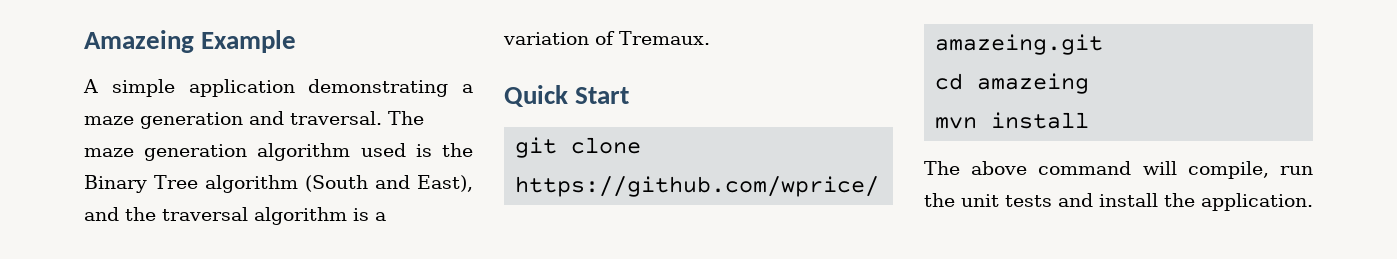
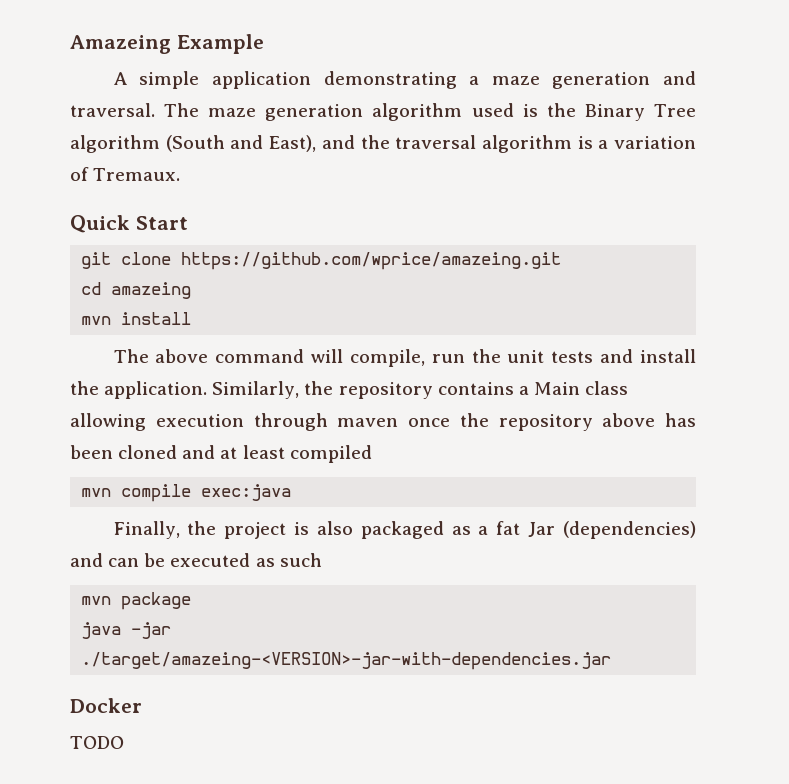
(1313, 202) none -> [212,381,629,399] [70,413,696,431] [70,445,372,463] [81,484,292,502] [113,521,697,539] [70,553,322,567] [81,592,192,610] [81,622,172,639] [81,652,612,670] [70,698,142,713] [70,736,124,749] Similarly, the repository contains a Main class allowing execution through maven once the repository above has been cloned and at least compiled // mvn compile exec:java // Finally, the project is also packaged as a fat Jar (dependencies) and can be executed as such // mvn package // java -jar ./target/amazeing-<VERSION>-jar-with-dependencies.jar // Docker // TODO

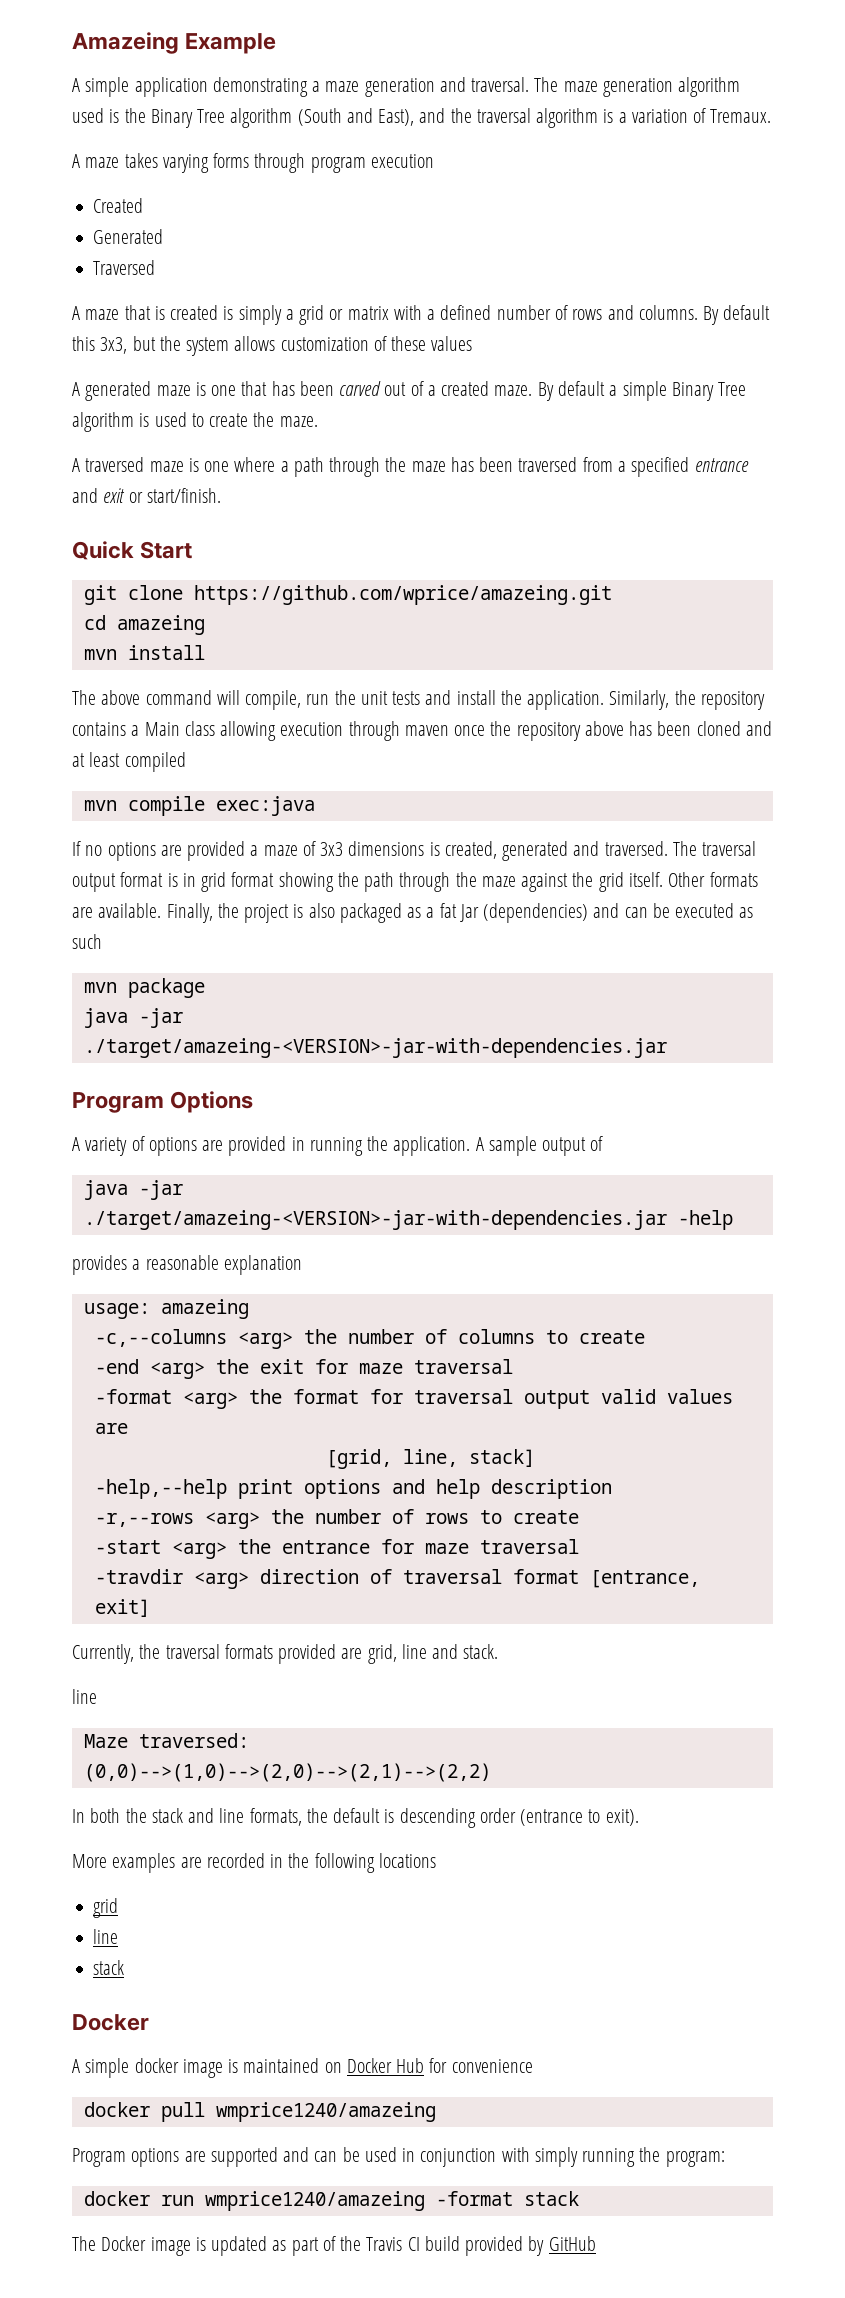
(181, 174) none -> [72,153,434,173] [93,198,144,213] [93,229,164,244] [93,260,156,275] [72,305,771,325] [72,336,473,356] [72,381,747,401] [72,412,318,432] [72,457,749,477] [72,488,221,503] // A maze takes varying forms through program execution // Created // Generated // Traversed // A maze that is created is simply a grid or matrix with a defined number of rows and columns. By default this 3x3, but the system allows customization of these values // A generated maze is one that has been carved out of a created maze. By default a simple Binary Tree algorithm is used to create the maze. // A traversed maze is one where a path through the maze has been traversed from a specified entrance and exit or start/finish.
(292, 492) none -> [72,841,757,861] [72,872,758,892] [72,903,162,918] If no options are provided a maze of 3x3 dimensions is created, generated and traversed. The traversal output format is in grid format showing the path through the maze against the grid itself. Other formats are available.
[70,698,142,713] [70,736,124,749] Docker // TODO -> [72,1091,254,1113] [72,1136,604,1156] [83,1180,183,1200] [83,1210,733,1230] [72,1255,302,1275] [83,1299,249,1319] [94,1329,645,1349] [94,1359,513,1379] [94,1389,733,1409] [94,1423,128,1434] [325,1449,535,1469] [94,1479,612,1499] [94,1509,579,1529] [94,1539,579,1559] [94,1569,700,1589] [94,1599,150,1617] [72,1644,499,1664] [72,1689,97,1704] [83,1733,249,1748] [83,1763,491,1782] [72,1808,639,1828] [72,1853,436,1873] [93,1898,119,1918] [93,1929,119,1944] [93,1960,125,1975] [72,2014,149,2031] [72,2058,533,2078] [83,2102,436,2122] [72,2147,725,2167] [83,2191,579,2211] [72,2236,596,2256] Program Options // A variety of options are provided in running the application. A sample output of // java -jar ./target/amazeing-<VERSION>-jar-with-dependencies.jar -help // provides a reasonable explanation // usage: amazeing // -c,--columns <arg> the number of columns to create // -end <arg> the exit for maze traversal // -format <arg> the format for traversal output valid values are // [grid, line, stack] // -help,--help print options and help description // -r,--rows <arg> the number of rows to create // -start <arg> the entrance for maze traversal // -travdir <arg> direction of traversal format [entrance, exit] // Currently, the traversal formats provided are grid, line and stack. // line // Maze traversed: // (0,0)-->(1,0)-->(2,0)-->(2,1)-->(2,2) // In both the stack and line formats, the default is descending order (entrance to exit). // More examples are recorded in the following locations // grid // line // stack // Docker // A simple docker image is maintained on Docker Hub for convenience // docker pull wmprice1240/amazeing // Program options are supported and can be used in conjunction with simply running the program: // docker run wmprice1240/amazeing -format stack // The Docker image is updated as part of the Travis CI build provided by GitHub

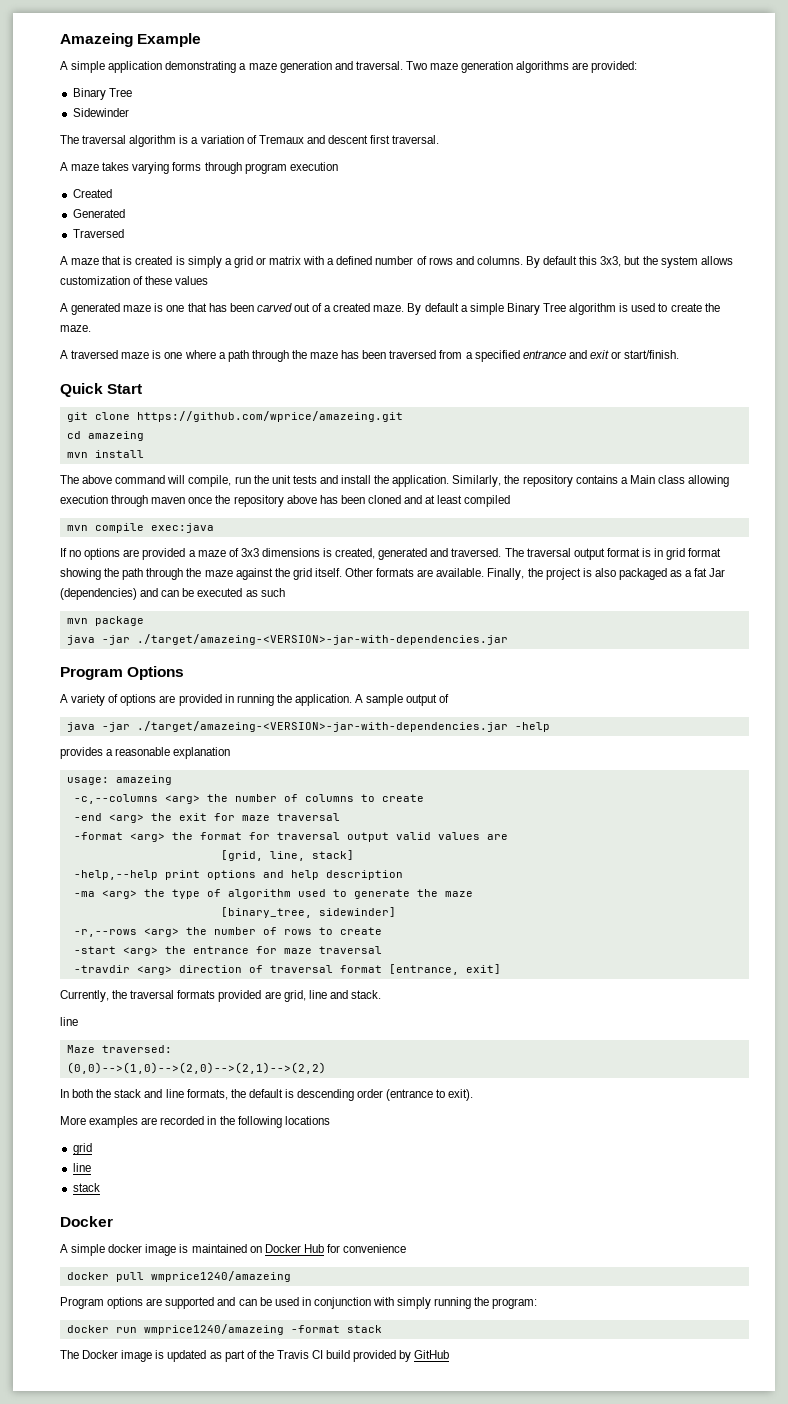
[534,77,741,97] [72,108,472,128] The maze generation algorithm used is the Binary Tree algorithm (South and East), and the -> [405,61,638,73] [72,88,132,100] [72,108,129,117] [60,135,79,144] Two maze generation algorithms are provided: // Binary Tree // Sidewinder // The
[710,109,772,123] Tremaux. -> [258,135,440,144] Tremaux and descent first traversal.
(612, 1489) none -> [73,889,473,899] [220,907,396,918] // -ma <arg> the type of algorithm used to generate the maze // [binary_tree, sidewinder]

